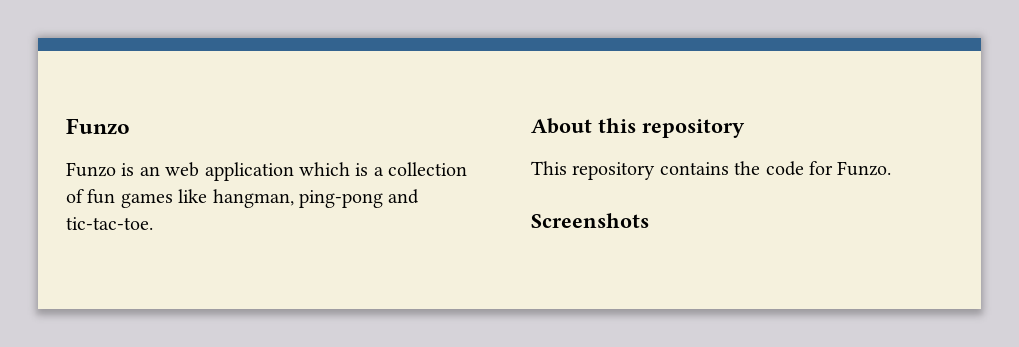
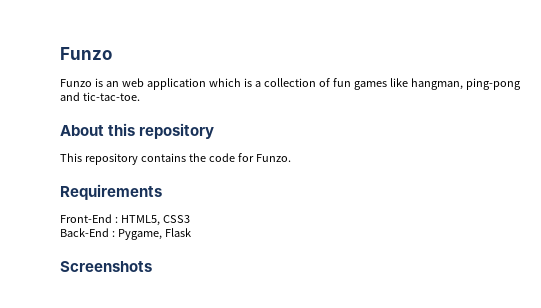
(892, 168) none -> [60,184,162,200] [60,214,190,226] [60,228,191,240] // Requirements // Front-End : HTML5, CSS3 // Back-End : Pygame, Flask

